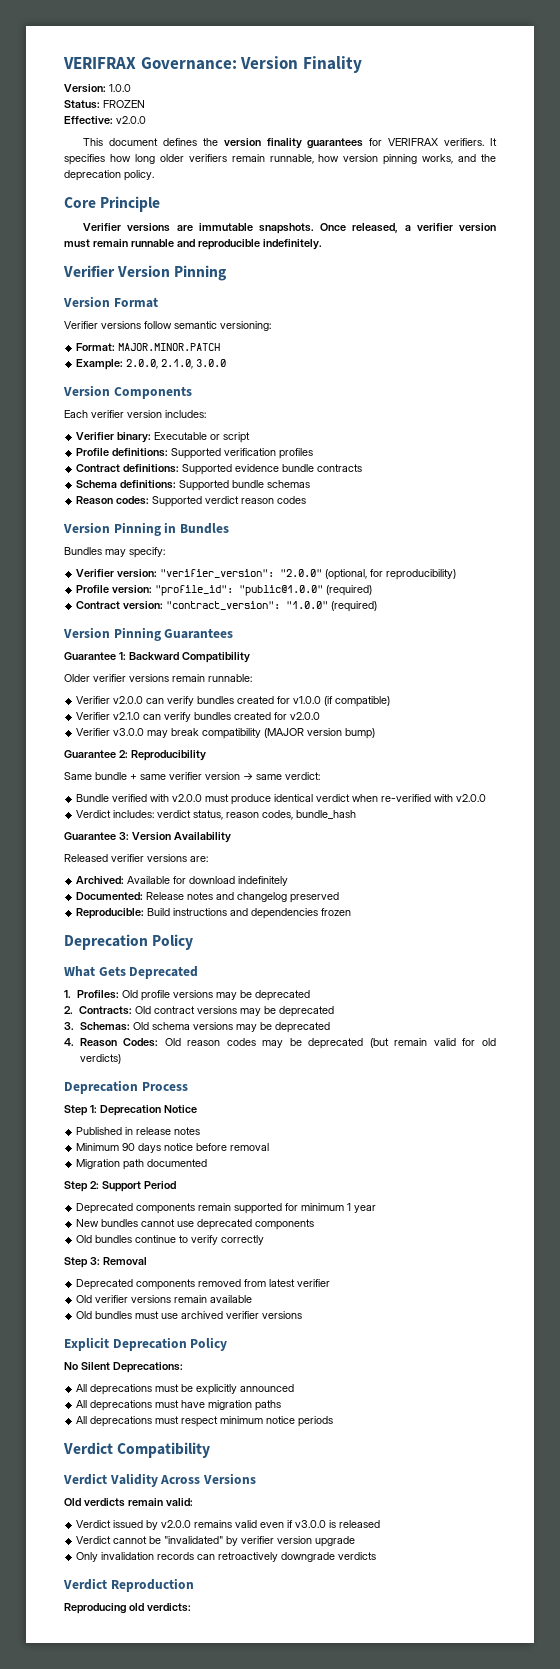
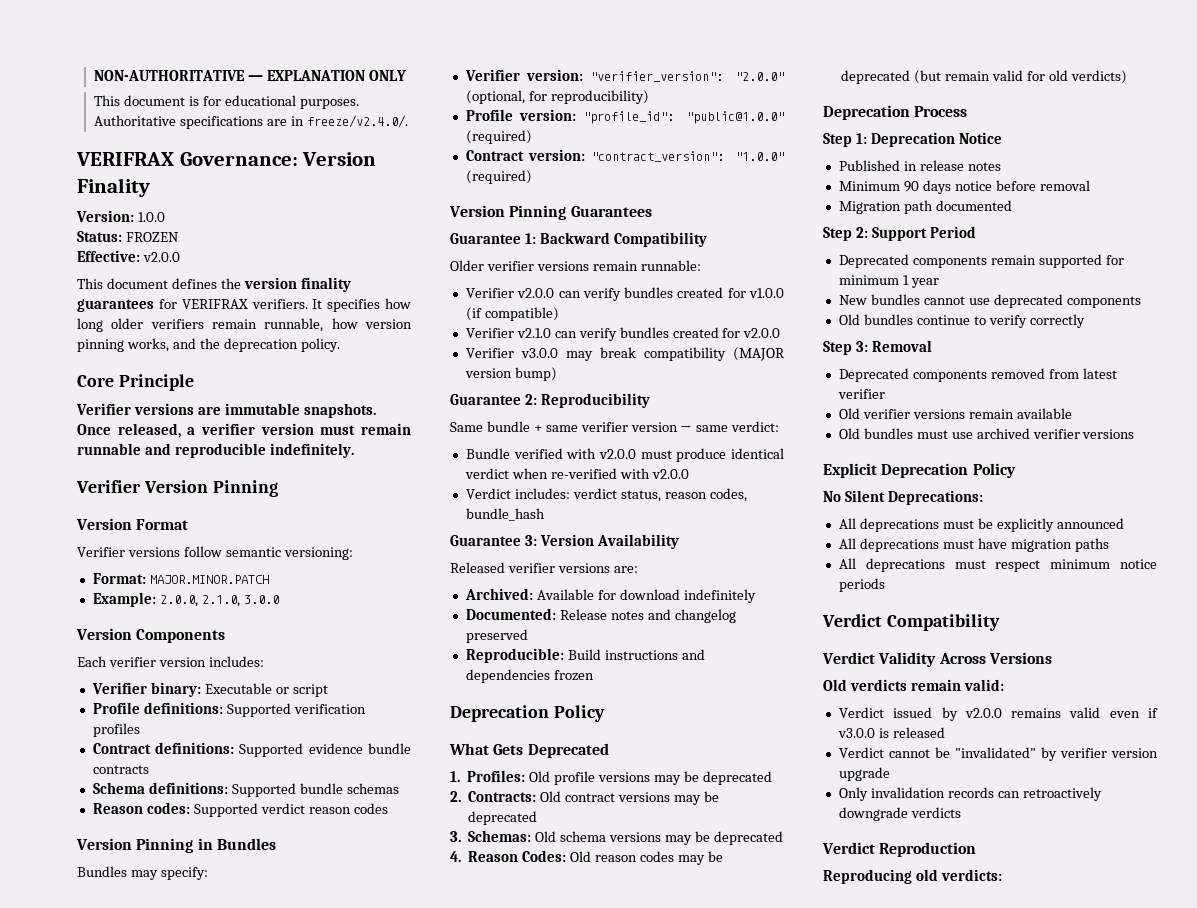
(63, 63) none -> [94,70,407,81] [94,95,359,109] [94,115,409,129] NON-AUTHORITATIVE — EXPLANATION ONLY // This document is for educational purposes. Authoritative specifications are in freeze/v2.4.0/. //

